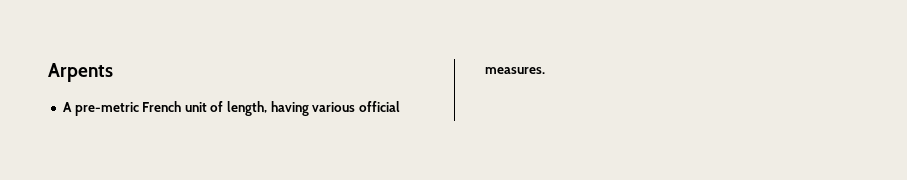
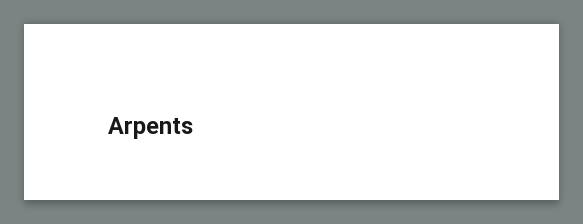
[62,101,401,116] [484,67,545,74] // A pre-metric French unit of length, having various official measures. -> (193, 128) none

